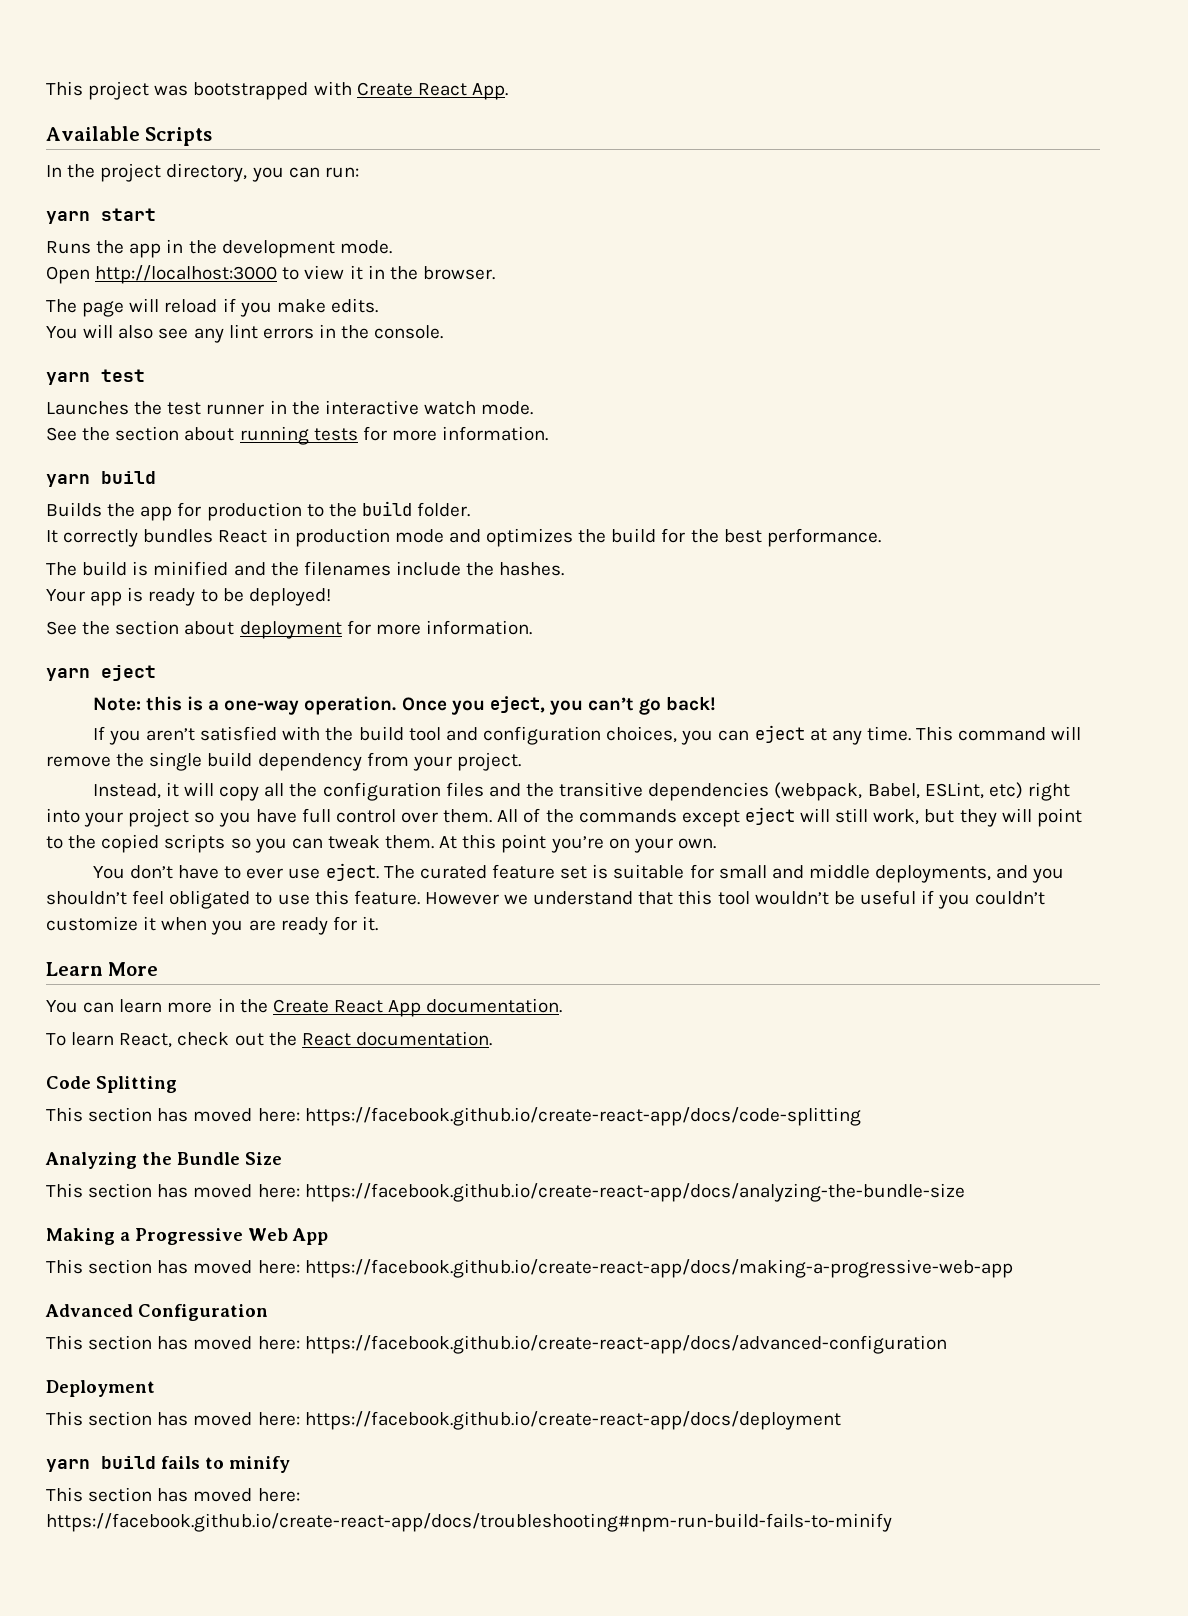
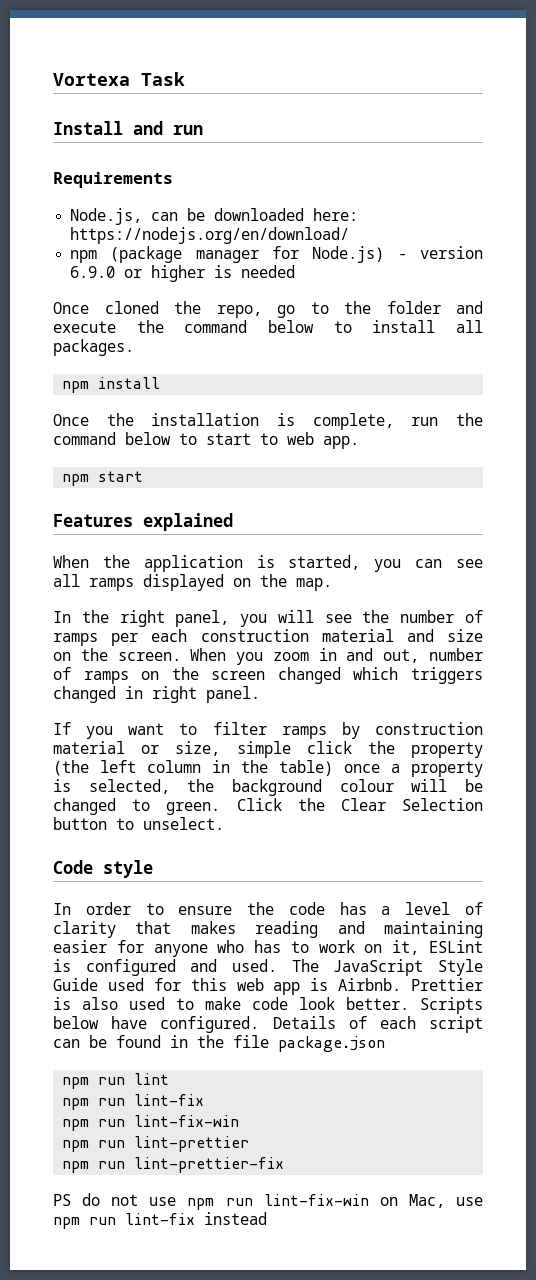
[46,81,508,100] [46,126,213,146] [46,163,359,182] [46,208,156,224] [46,239,392,258] [46,265,495,284] [46,298,378,317] [46,324,444,343] [46,369,145,385] [46,400,534,415] [46,426,549,445] [46,471,156,487] [46,501,471,521] [46,528,881,547] [46,561,565,576] [46,587,331,606] [46,620,532,639] [46,665,156,681] [92,696,717,715] [92,725,1082,745] [46,752,521,771] [92,782,1070,801] [46,807,1082,827] [46,834,716,853] [92,863,1065,883] [46,890,1046,909] [46,916,378,935] [46,962,159,976] [46,998,563,1017] [46,1031,492,1048] [46,1076,177,1093] [46,1107,861,1126] [45,1152,282,1169] [46,1183,965,1202] [46,1228,328,1245] [46,1259,1013,1278] [45,1304,268,1321] [46,1335,947,1354] [46,1380,155,1397] [46,1411,841,1430] [46,1456,290,1473] [46,1487,300,1502] [46,1513,892,1532] This project was bootstrapped with Create React App. // Available Scripts // In the project directory, you can run: // yarn start // Runs the app in the development mode. // Open http://localhost:3000 to view it in the browser. // The page will reload if you make edits. // You will also see any lint errors in the console. // yarn test // Launches the test runner in the interactive watch mode. // See the section about running tests for more information. // yarn build // Builds the app for production to the build folder. // It correctly bundles React in production mode and optimizes the build for the best performance. // The build is minified and the filenames include the hashes. // Your app is ready to be deployed! // See the section about deployment for more information. // yarn eject // Note: this is a one-way operation. Once you eject, you can’t go back! // If you aren’t satisfied with the build tool and configuration choices, you can eject at any time. This command will remove the single build dependency from your project. // Instead, it will copy all the configuration files and the transitive dependencies (webpack, Babel, ESLint, etc) right into your project so you have full control over them. All of the commands except eject will still work, but they will point to the copied scripts so you can tweak them. At this point you’re on your own. // You don’t have to ever use eject. The curated feature set is suitable for small and middle deployments, and you shouldn’t feel obligated to use this feature. However we understand that this tool wouldn’t be useful if you couldn’t customize it when you are ready for it. // Learn More // You can learn more in the Create React App documentation. // To learn React, check out the React documentation. // Code Splitting // This section has moved here: https://facebook.github.io/create-react-app/docs/code-splitting // Analyzing the Bundle Size // This section has moved here: https://facebook.github.io/create-react-app/docs/analyzing-the-bundle-size // Making a Progressive Web App // This section has moved here: https://facebook.github.io/create-react-app/docs/making-a-progressive-web-app // Advanced Configuration // This section has moved here: https://facebook.github.io/create-react-app/docs/advanced-configuration // Deployment // This section has moved here: https://facebook.github.io/create-react-app/docs/deployment // yarn build fails to minify // This section has moved here: https://facebook.github.io/create-react-app/docs/troubleshooting#npm-run-build-fails-to-minify -> [53,72,185,86] [53,121,203,135] [53,172,173,188] [70,208,359,225] [70,227,350,244] [70,246,483,263] [70,265,296,282] [53,301,483,318] [53,320,484,333] [53,339,134,356] [62,377,161,393] [53,413,483,430] [53,432,359,449] [62,471,144,486] [53,513,233,531] [53,555,483,572] [53,574,332,591] [53,610,483,627] [53,629,484,646] [53,648,483,665] [53,667,483,684] [53,686,260,703] [53,722,483,739] [53,741,483,758] [53,760,483,777] [53,779,484,796] [53,798,483,815] [53,817,224,830] [53,860,153,878] [53,902,483,915] [53,921,483,938] [53,940,483,957] [53,959,483,976] [53,978,483,995] [53,997,483,1014] [53,1016,484,1033] [53,1035,385,1052] [62,1073,170,1089] [62,1094,205,1110] [62,1115,240,1131] [62,1136,250,1152] [62,1157,285,1173] [53,1193,483,1210] [53,1212,267,1229] Vortexa Task // Install and run // Requirements // Node.js, can be downloaded here: https://nodejs.org/en/download/ // npm (package manager for Node.js) - version 6.9.0 or higher is needed // Once cloned the repo, go to the folder and execute the command below to install all packages. // npm install // Once the installation is complete, run the command below to start to web app. // npm start // Features explained // When the application is started, you can see all ramps displayed on the map. // In the right panel, you will see the number of ramps per each construction material and size on the screen. When you zoom in and out, number of ramps on the screen changed which triggers changed in right panel. // If you want to filter ramps by construction material or size, simple click the property (the left column in the table) once a property is selected, the background colour will be changed to green. Click the Clear Selection button to unselect. // Code style // In order to ensure the code has a level of clarity that makes reading and maintaining easier for anyone who has to work on it, ESLint is configured and used. The JavaScript Style Guide used for this web app is Airbnb. Prettier is also used to make code look better. Scripts below have configured. Details of each script can be found in the file package.json // npm run lint // npm run lint-fix // npm run lint-fix-win // npm run lint-prettier // npm run lint-prettier-fix // PS do not use npm run lint-fix-win on Mac, use npm run lint-fix instead

